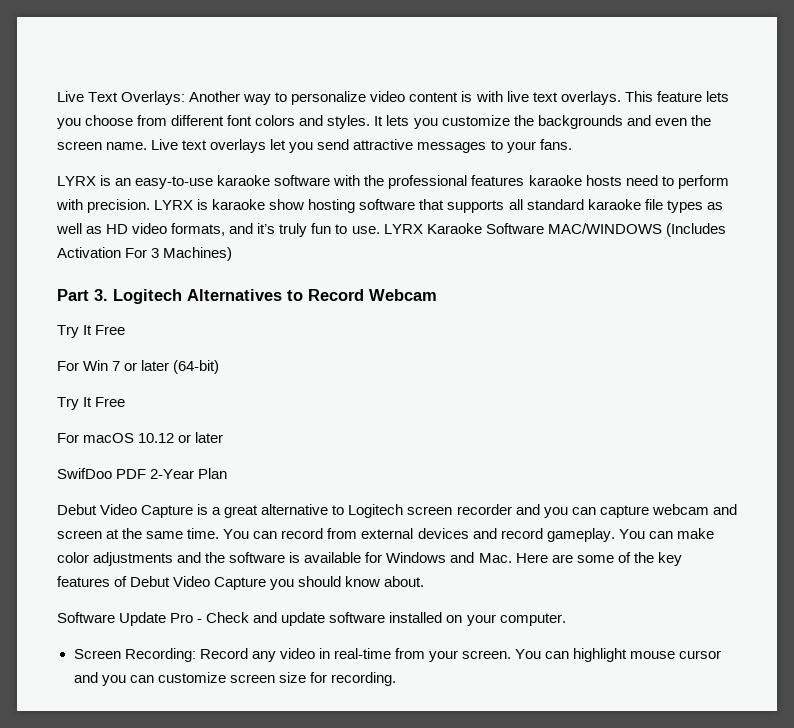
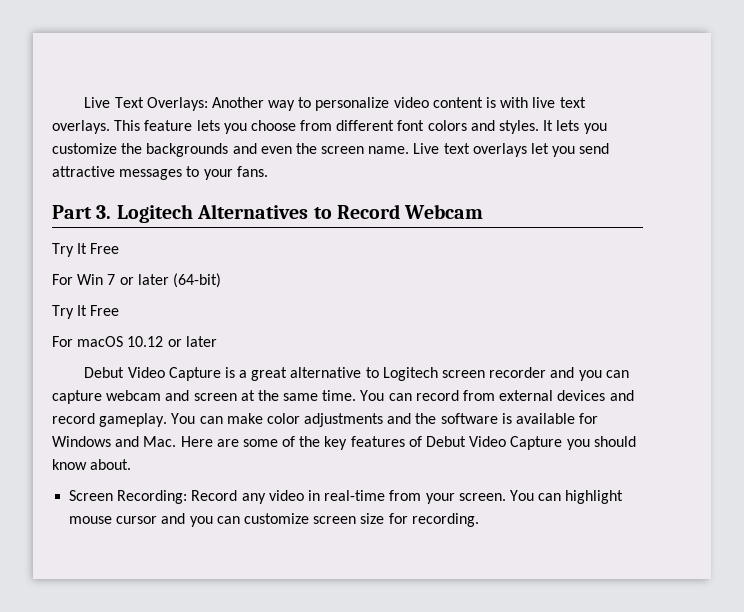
[57,175,729,189] [56,199,723,213] [56,223,726,237] [57,247,233,261] // LYRX is an easy-to-use karaoke software with the professional features karaoke hosts need to perform with precision. LYRX is karaoke show hosting software that supports all standard karaoke file types as well as HD video formats, and it’s truly fun to use. LYRX Karaoke Software MAC/WINDOWS (Includes Activation For 3 Machines) -> (268, 171) none
[57,468,228,479] // SwifDoo PDF 2-Year Plan -> (217, 341) none
[57,612,566,626] // Software Update Pro - Check and update software installed on your computer. -> (132, 464) none

